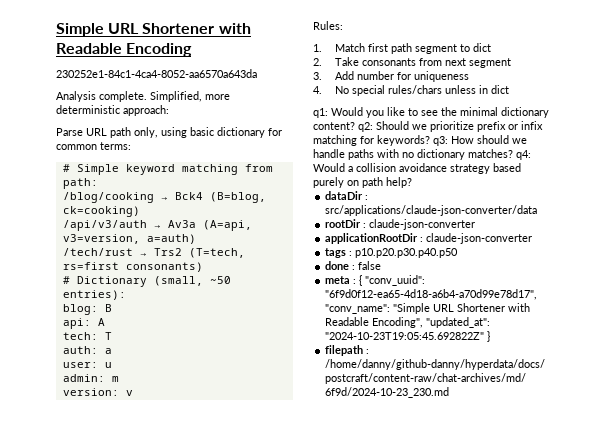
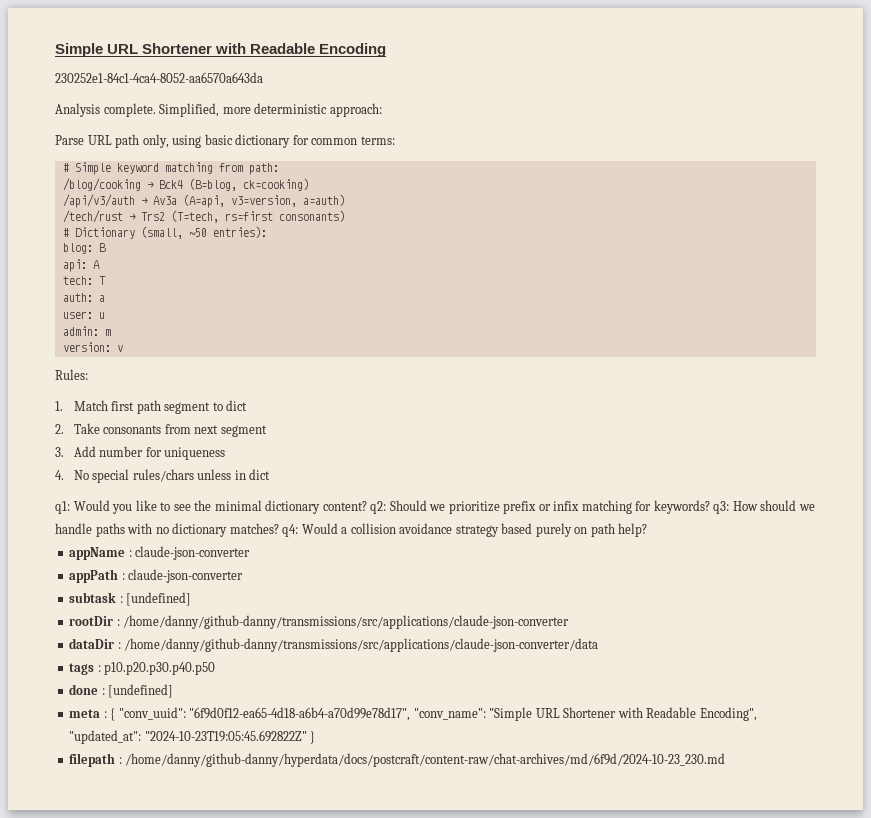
[325,191,369,200] [325,205,538,216] [325,219,476,230] [325,233,533,244] dataDir : src/applications/claude-json-converter/data // rootDir : claude-json-converter // applicationRootDir : claude-json-converter -> [69,546,251,560] [69,569,244,583] [69,592,192,606] [69,615,570,629] [69,638,599,652] appName : claude-json-converter // appPath : claude-json-converter // subtask : [undefined] // rootDir : /home/danny/github-danny/transmissions/src/applications/claude-json-converter // dataDir : /home/danny/github-danny/transmissions/src/applications/claude-json-converter/data
[358,261,382,270] false -> [108,684,174,698] [undefined]

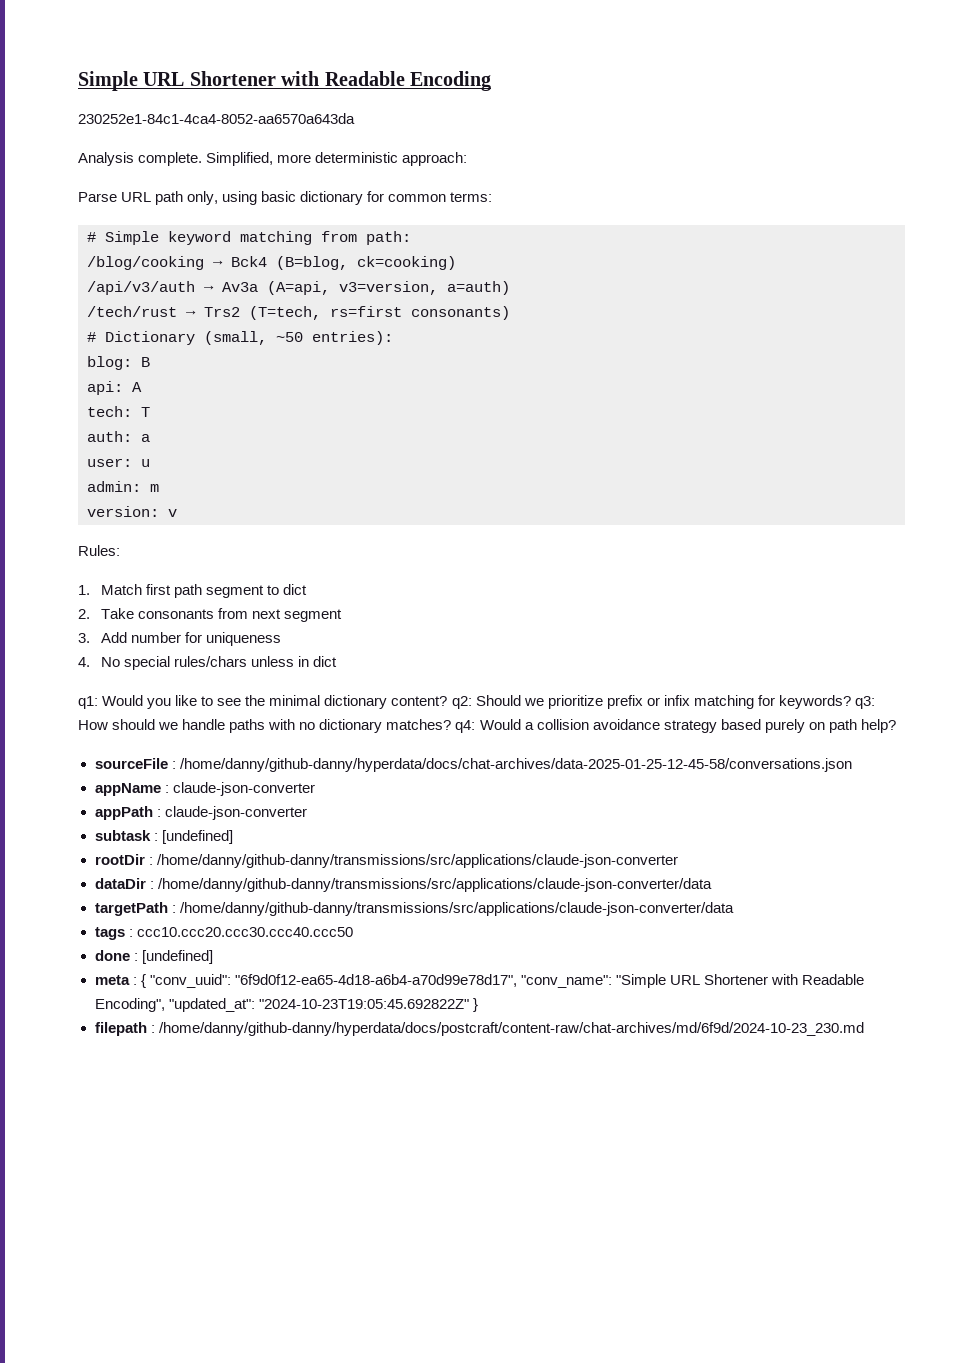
(648, 530) none -> [94,758,852,772] // sourceFile : /home/danny/github-danny/hyperdata/docs/chat-archives/data-2025-01-25-12-45-58/conversations.json
(599, 645) none -> [94,902,734,916] // targetPath : /home/danny/github-danny/transmissions/src/applications/claude-json-converter/data
[104,662,216,675] p10.p20.p30.p40.p50 -> [136,927,353,937] ccc10.ccc20.ccc30.ccc40.ccc50

